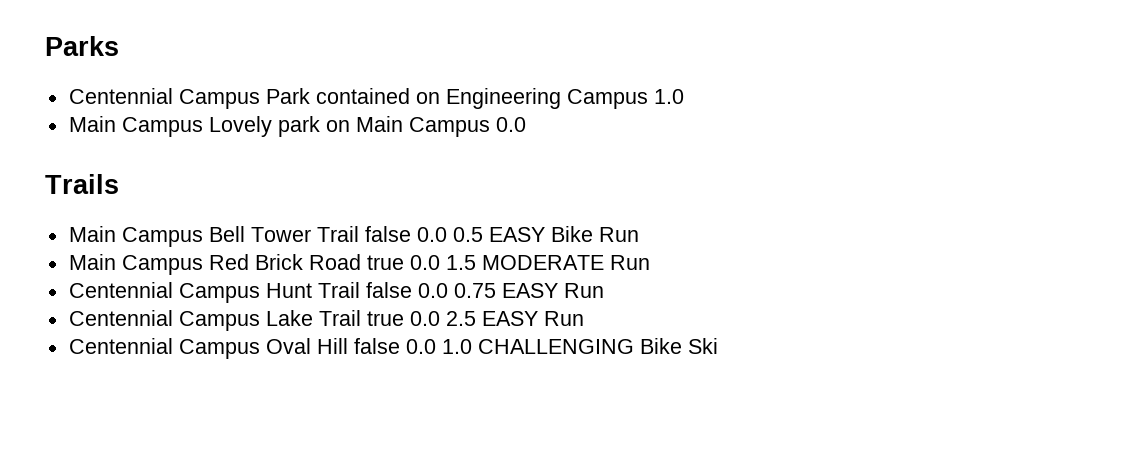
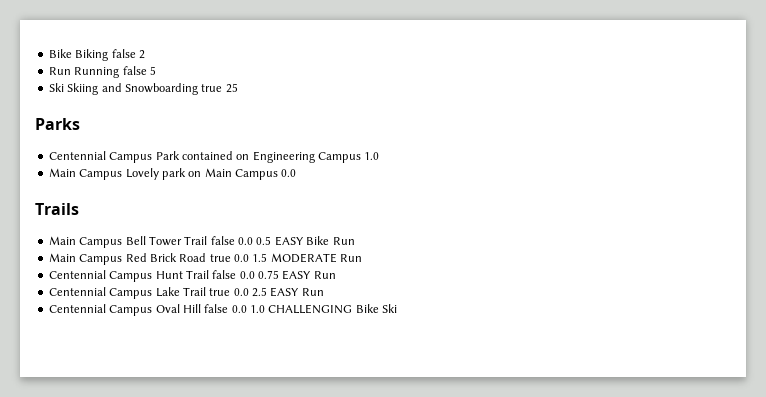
(45, 46) none -> [48,49,145,61] [48,66,156,78] [48,83,238,95] Bike Biking false 2 // Run Running false 5 // Ski Skiing and Snowboarding true 25 //

